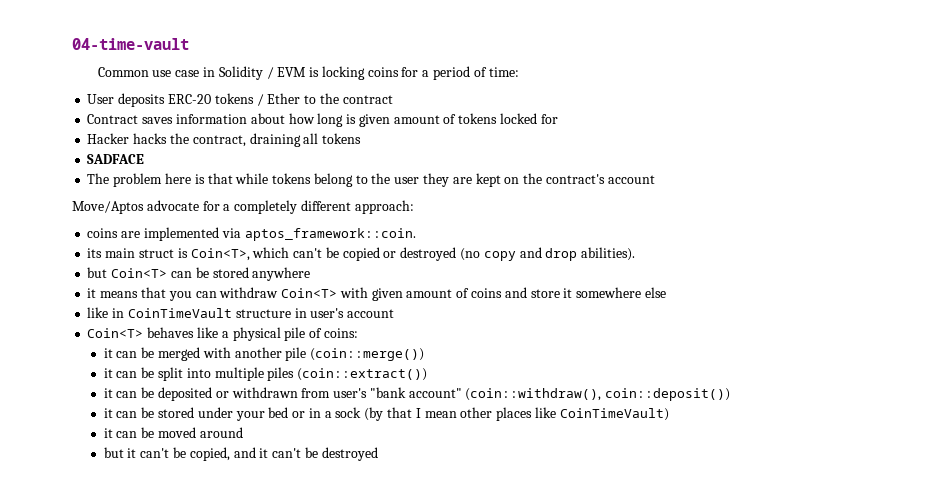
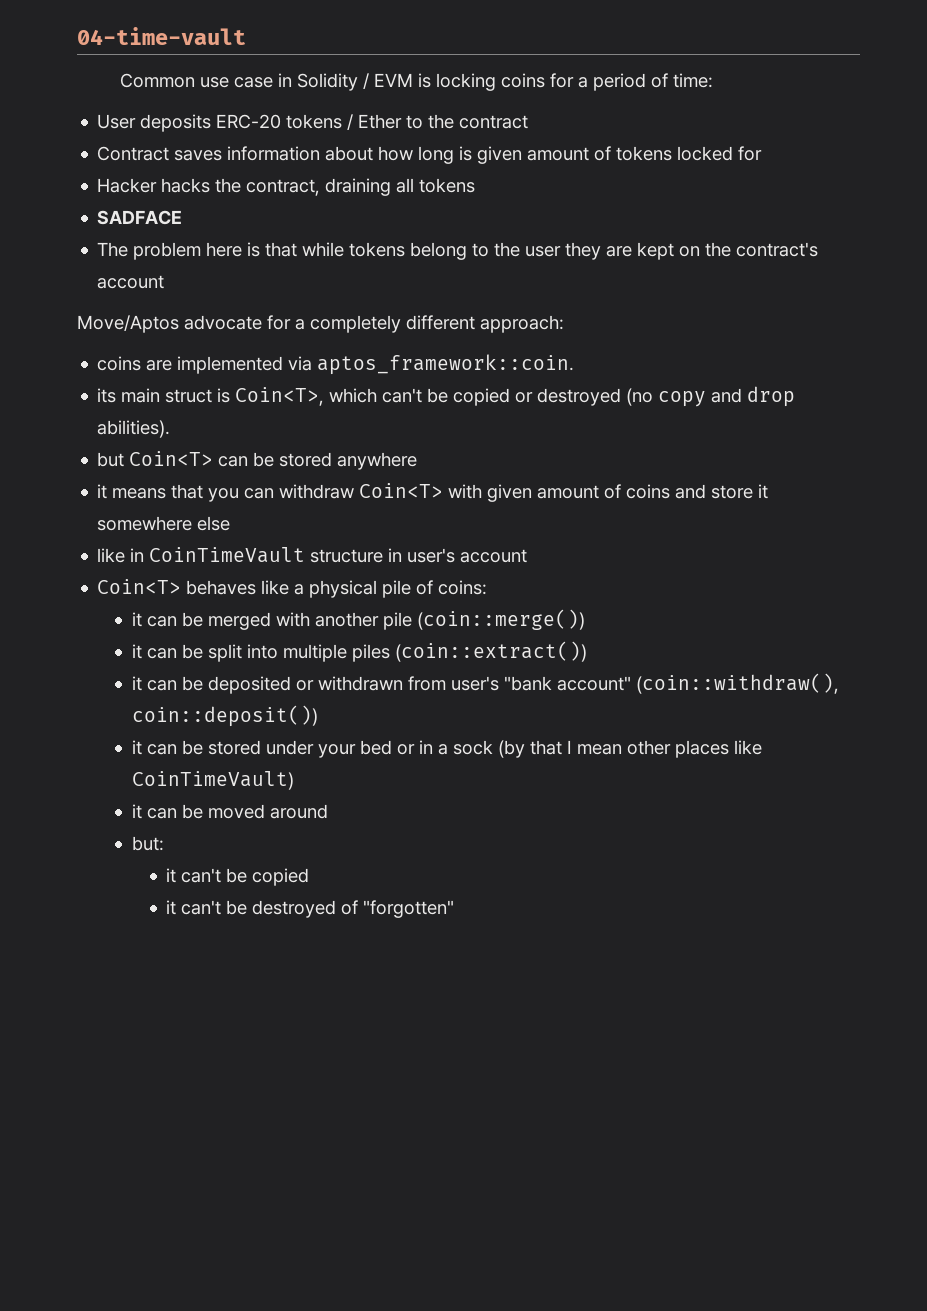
[103,447,256,461] but it can't be copied, and -> [131,836,164,851] [166,868,310,886] but: // it can't be copied //
(378, 454) none -> [341,900,455,918] of "forgotten"

